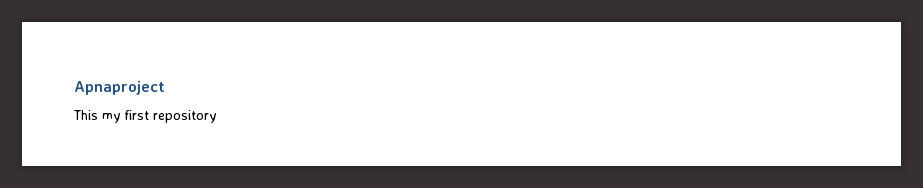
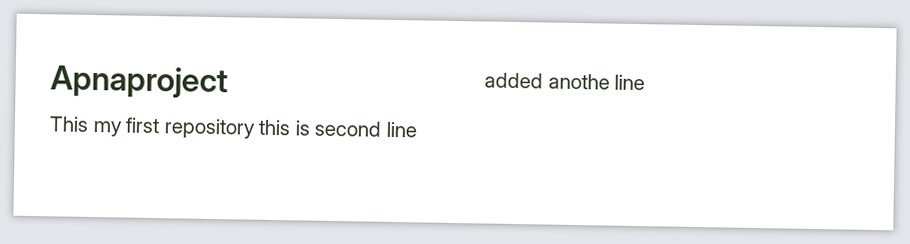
(217, 116) none -> [258,119,417,138] [484,72,646,91] this is second line added anothe line

